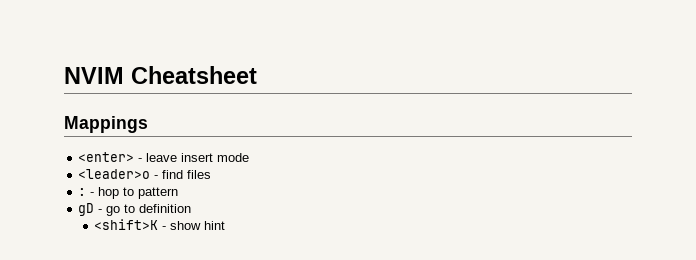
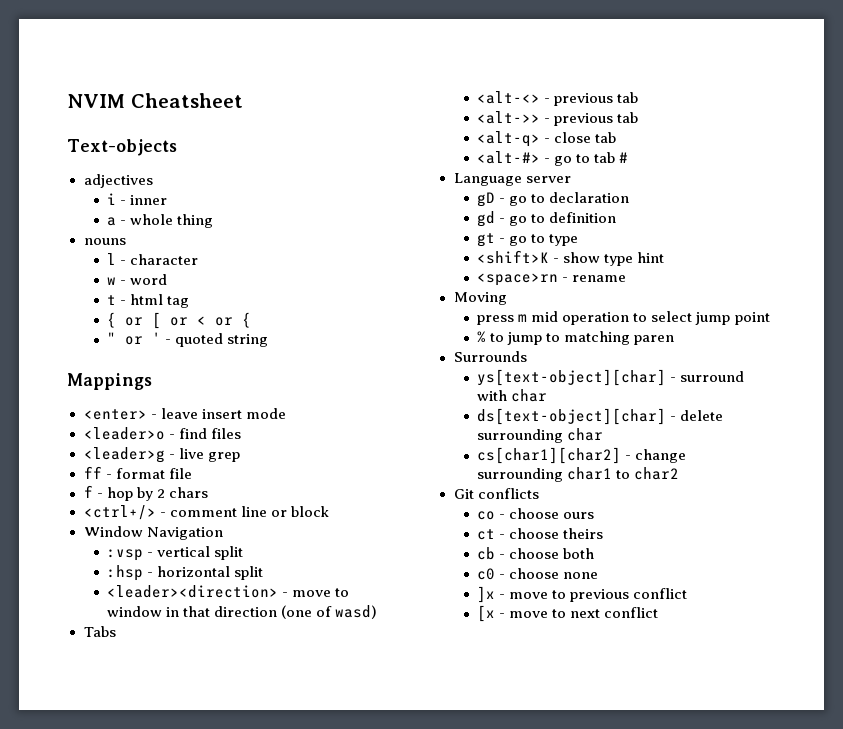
(257, 75) none -> [67,139,177,156] [83,174,153,188] [107,193,168,205] [107,214,214,228] [83,238,126,245] [107,253,199,265] [107,274,168,285] [107,294,190,308] [107,312,252,329] [107,332,269,347] // Text-objects // adjectives // i - inner // a - whole thing // nouns // l - character // w - word // t - html tag // { or [ or < or { // " or ' - quoted string
[78,187,179,199] [78,203,192,216] : - hop to pattern // gD - go to definition -> [83,447,240,463] [83,466,192,479] [83,485,208,501] [83,505,329,520] [83,526,223,540] [107,546,244,561] [107,565,264,581] [107,585,350,598] [107,605,378,619] [83,626,117,637] [477,91,639,106] [477,111,639,126] [477,131,617,147] [477,151,629,166] [453,173,571,186] [477,192,630,207] [477,211,617,227] [477,233,579,247] <leader>g - live grep // ff - format file // f - hop by 2 chars // <ctrl+/> - comment line or block // Window Navigation // :vsp - vertical split // :hsp - horizontal split // <leader><direction> - move to window in that direction (one of wasd) // Tabs // <alt-<> - previous tab // <alt->> - previous tab // <alt-q> - close tab // <alt-#> - go to tab # // Language server // gD - go to declaration // gd - go to definition // gt - go to type
(202, 225) none -> [604,254,634,266] type
(226, 225) none -> [477,273,627,286] [453,292,507,305] [477,311,770,325] [477,331,675,345] [453,351,527,362] [477,369,745,386] [477,389,548,402] [477,408,724,425] [477,428,604,443] [477,447,687,464] [477,467,680,482] [453,488,539,499] [477,508,595,520] [477,528,604,540] [477,547,595,560] [477,568,599,580] [477,586,688,603] [477,605,659,622] // <space>rn - rename // Moving // press m mid operation to select jump point // % to jump to matching paren // Surrounds // ys[text-object][char] - surround with char // ds[text-object][char] - delete surrounding char // cs[char1][char2] - change surrounding char1 to char2 // Git conflicts // co - choose ours // ct - choose theirs // cb - choose both // c0 - choose none // ]x - move to previous conflict // [x - move to next conflict

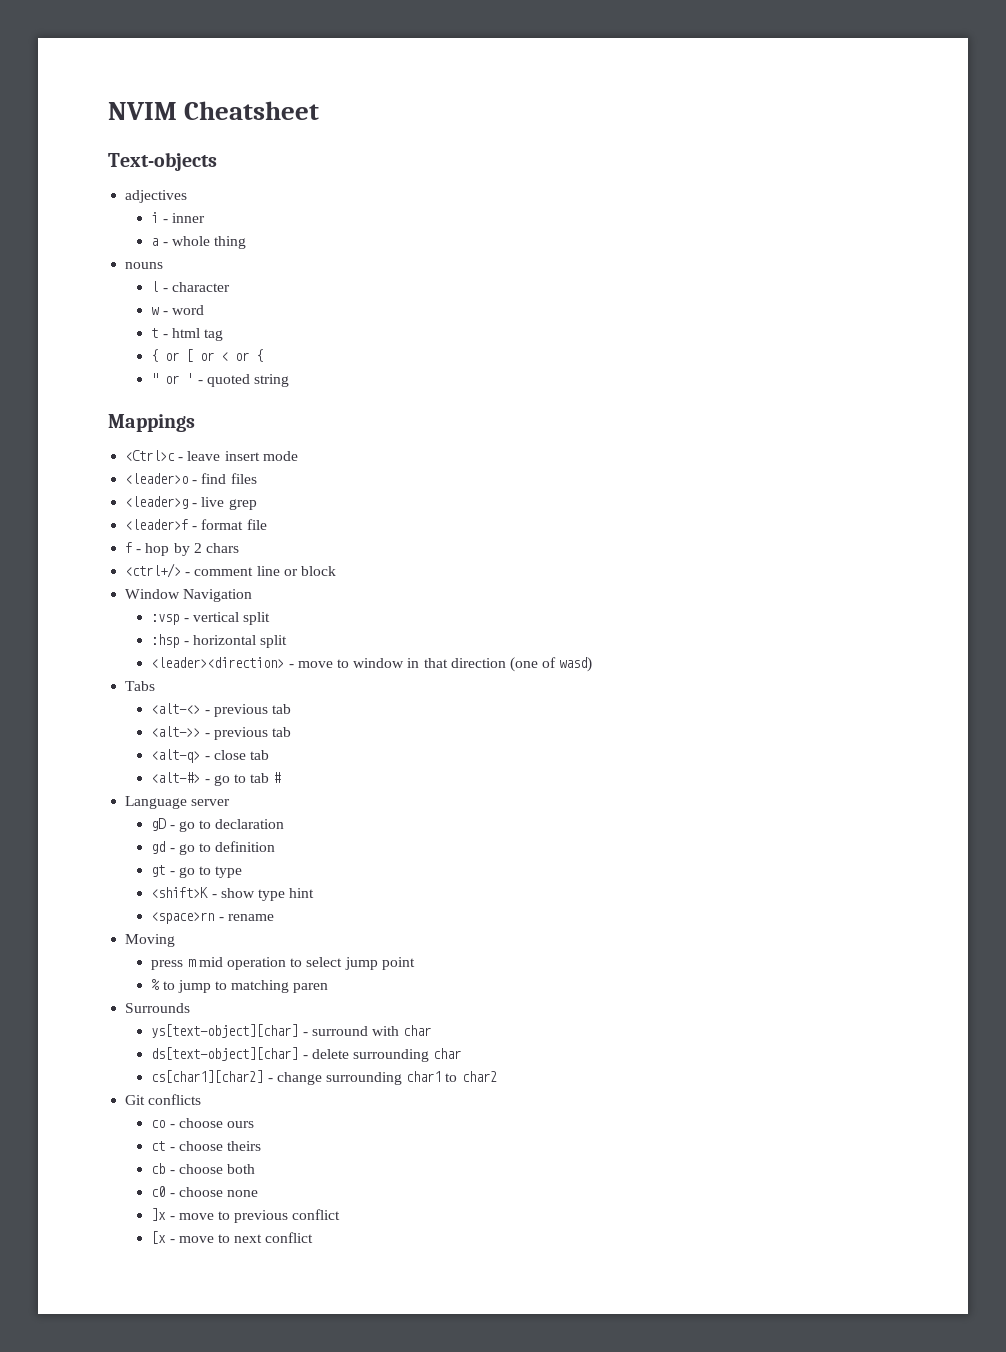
[83,409,147,420] <enter> -> [125,450,176,461] <Ctrl>c
[83,466,102,479] ff -> [125,519,189,530] <leader>f

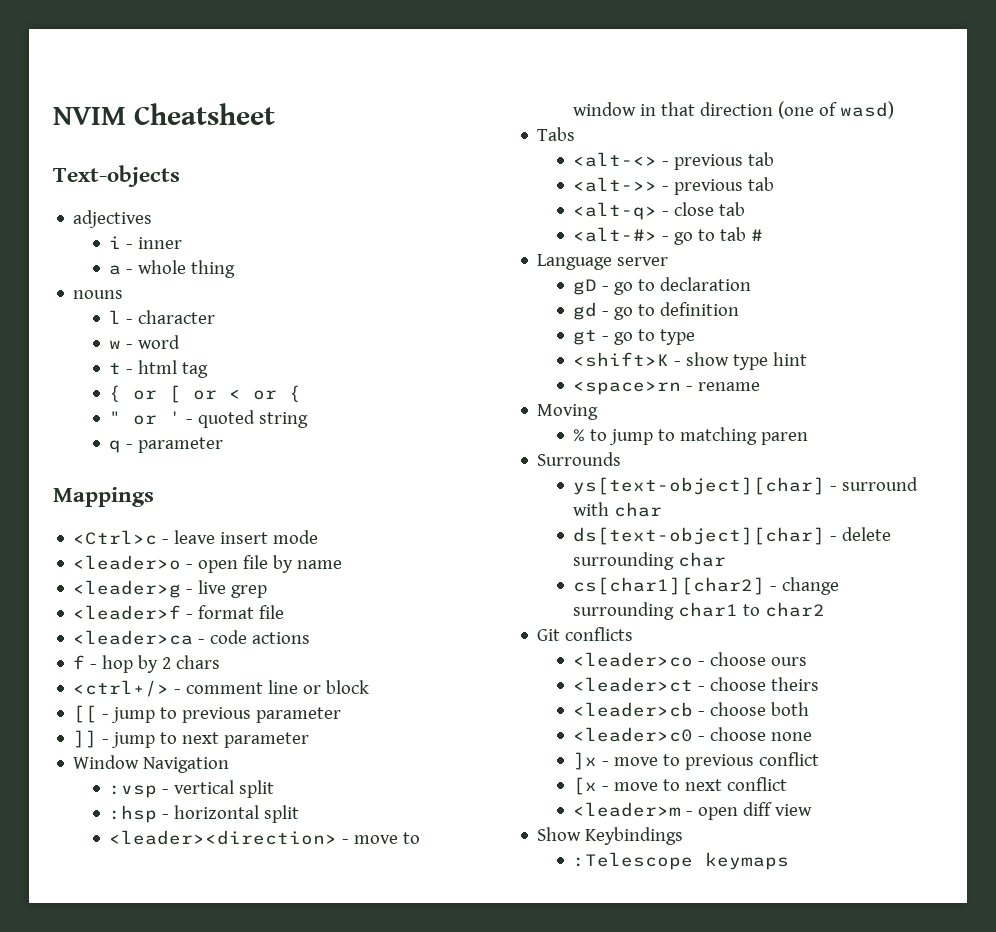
(289, 380) none -> [109,437,224,453] // q - parameter
[201,473,257,484] find files -> [198,555,343,573] open file by name
(267, 524) none -> [73,630,311,645] // <leader>ca - code actions
(336, 571) none -> [73,705,342,723] [73,730,310,748] // [[ - jump to previous parameter // ]] - jump to next parameter
[151,957,415,970] // press m mid operation to select jump point -> (599, 412) none
[151,1120,166,1128] co -> [573,652,694,667] <leader>co
[151,1141,166,1151] ct -> [573,677,694,692] <leader>ct
[151,1163,166,1174] cb -> [573,702,694,717] <leader>cb
[151,1186,166,1197] c0 -> [573,727,694,742] <leader>c0
(314, 1237) none -> [573,802,813,820] [537,827,684,845] [573,852,790,870] // <leader>m - open diff view // Show Keybindings // :Telescope keymaps

